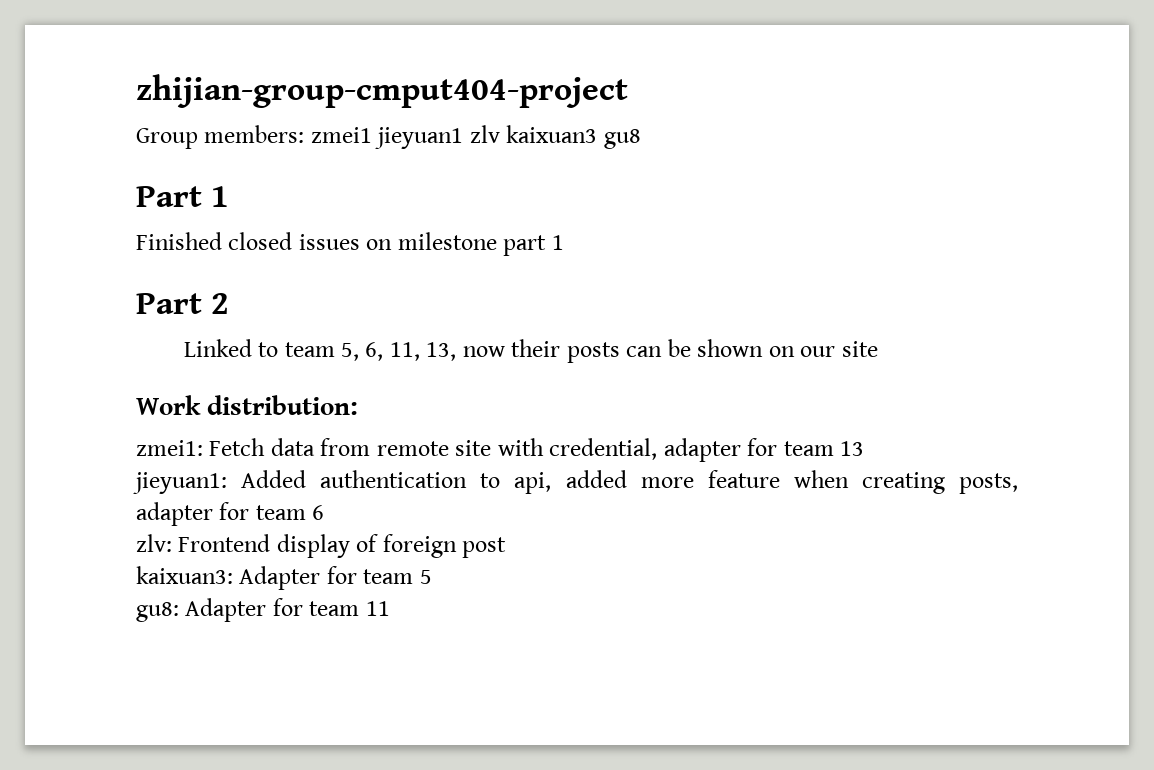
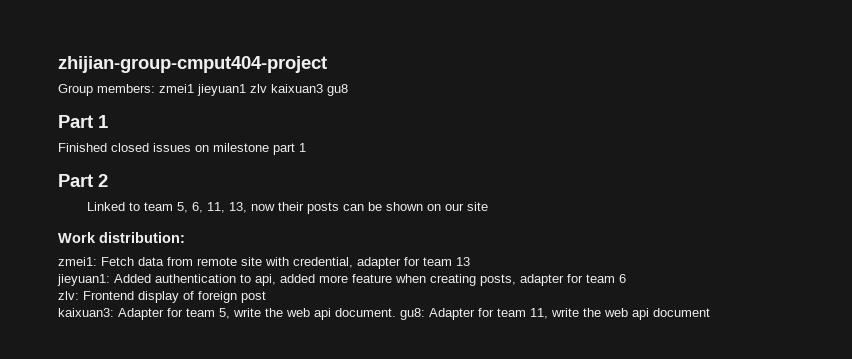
[419,570,432,584] [136,598,390,622] 5 // gu8: Adapter for team 11 -> [219,308,710,320] 5, write the web api document. gu8: Adapter for team 11, write the web api document

